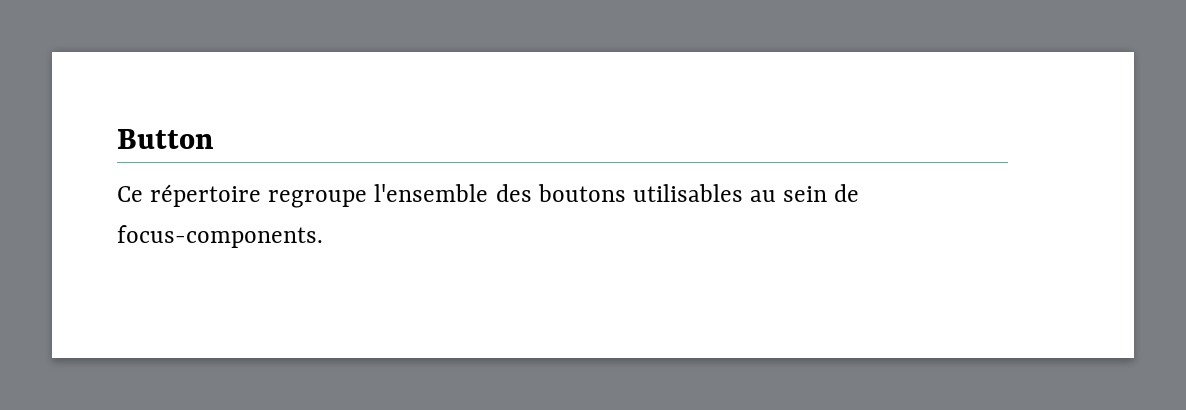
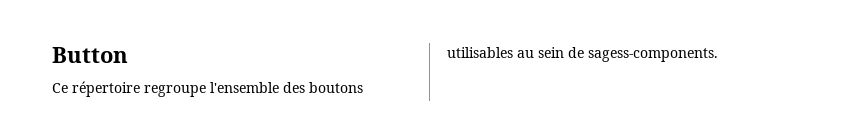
[117,225,323,248] focus-components. -> [588,48,718,62] sagess-components.

